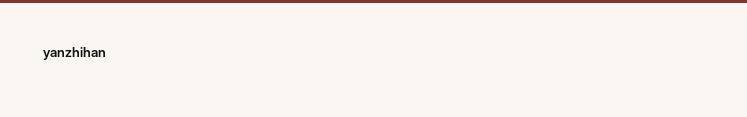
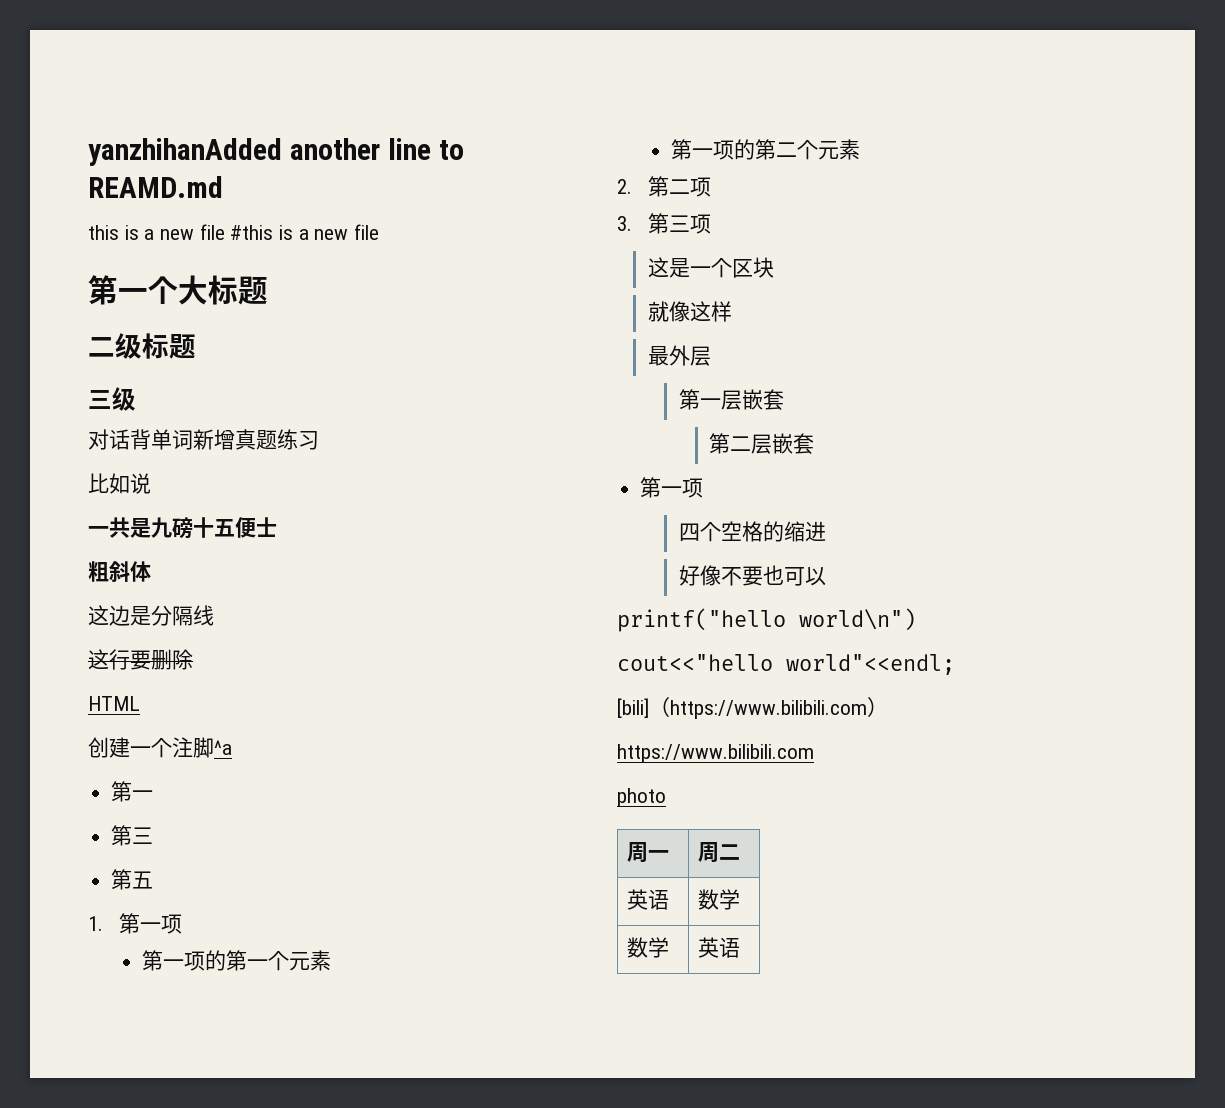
[43,47,106,60] yanzhihan -> [88,138,464,166] [88,176,223,198] [88,224,380,240] [88,275,268,305] [88,333,196,359] [88,387,136,411] [88,429,319,450] [88,473,151,494] [88,517,277,539] [88,561,151,582] [88,605,214,626] [88,649,193,670] [88,696,140,711] [88,737,232,758] [111,781,154,802] [111,825,154,846] [111,869,154,890] [88,913,182,934] [141,950,331,971] [670,139,860,160] [617,176,711,197] [617,213,711,234] [647,257,774,278] [647,301,732,322] [647,345,711,366] [678,389,784,410] [709,433,815,454] [640,477,704,498] [678,521,826,542] [678,565,826,586] [617,608,916,632] [617,654,955,675] [617,697,888,719] [617,744,814,763] [617,788,666,807] [627,842,670,862] [698,842,741,862] [627,889,670,910] [698,889,741,910] [627,937,670,958] [698,937,741,958] yanzhihanAdded another line to REAMD.md // this is a new file #this is a new file // 第一个大标题 // 二级标题 // 三级 // 对话背单词新增真题练习 // 比如说 // 一共是九磅十五便士 // 粗斜体 // 这边是分隔线 // 这行要删除 // HTML // 创建一个注脚^a // 第一 // 第三 // 第五 // 1.第一项 // 第一项的第一个元素 // 第一项的第二个元素 // 2.第二项 // 3.第三项 // 这是一个区块 // 就像这样 // 最外层 // 第一层嵌套 // 第二层嵌套 // 第一项 // 四个空格的缩进 // 好像不要也可以 // printf("hello world\n") // cout<<"hello world"<<endl; // [bili]（https://www.bilibili.com） // https://www.bilibili.com // photo // 周一 | 周二 // 英语 | 数学 // 数学 | 英语

